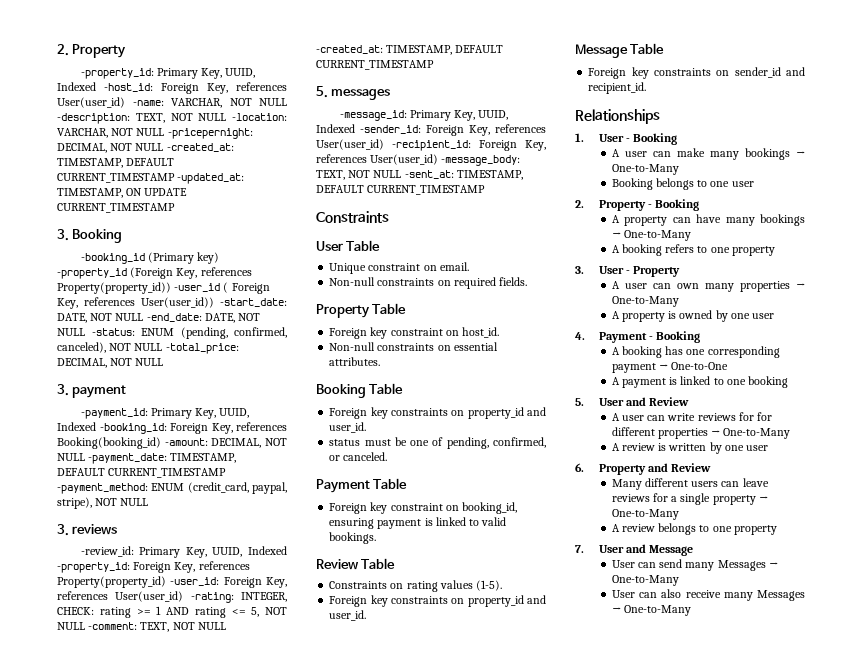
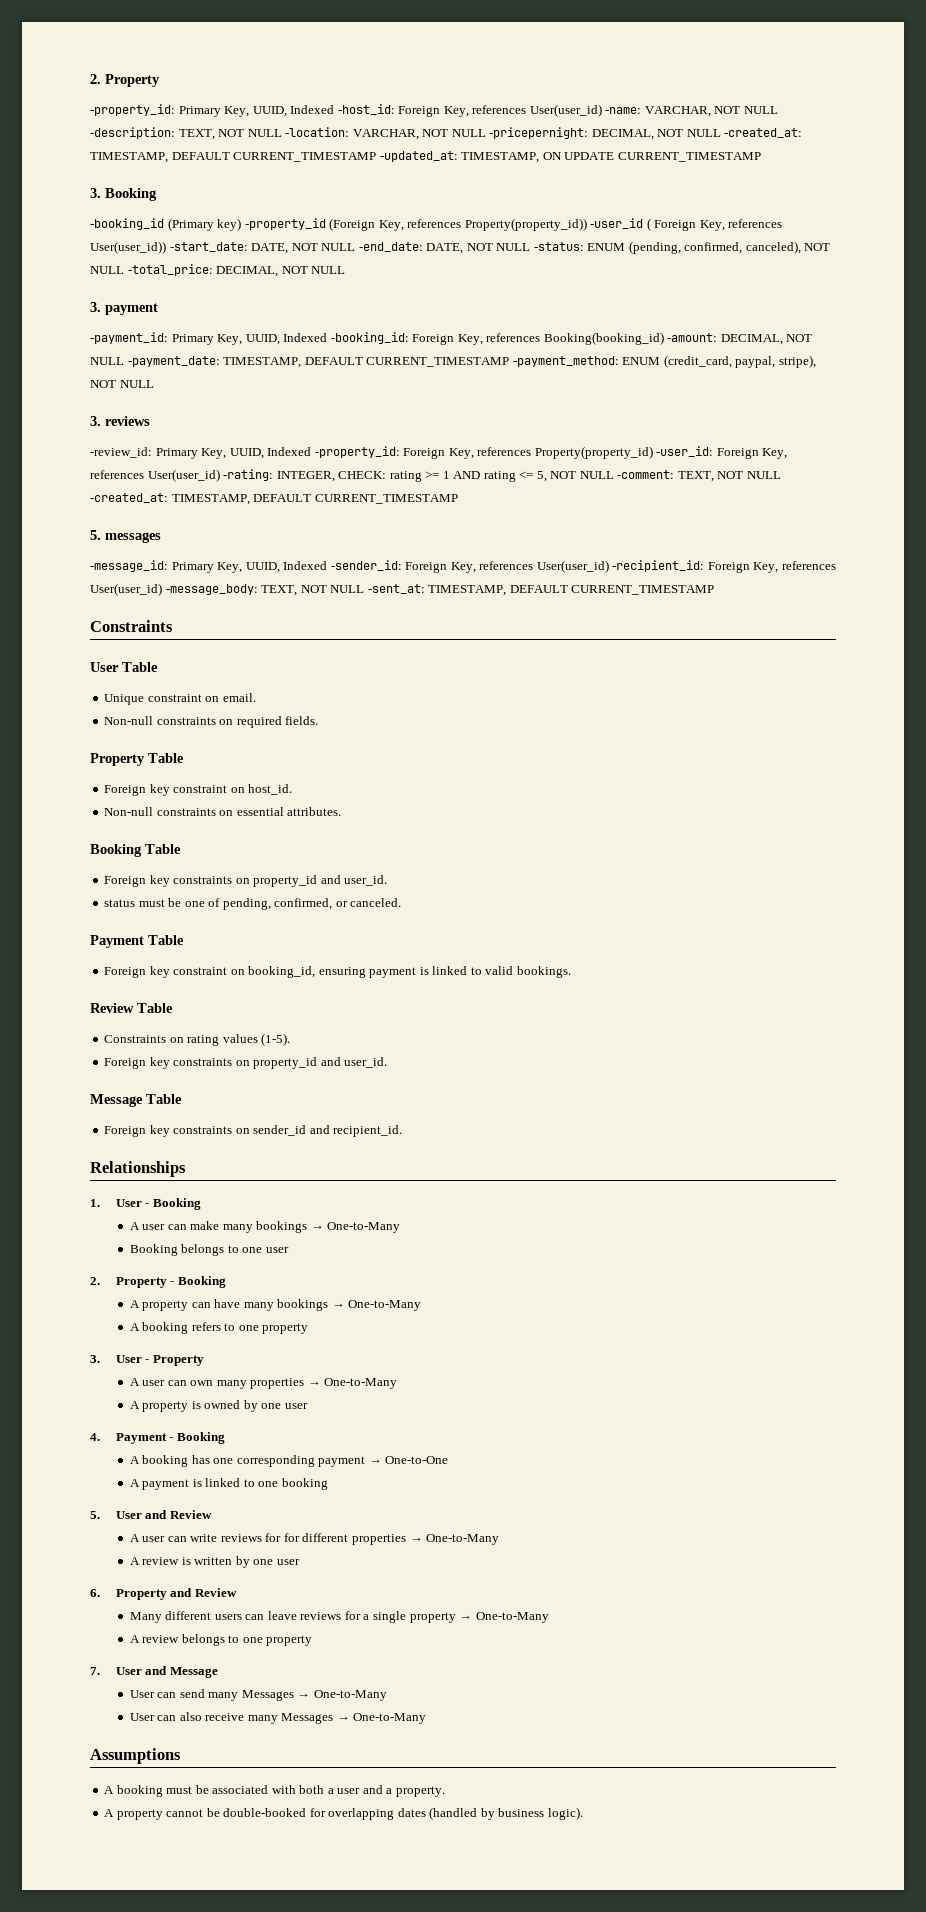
(691, 610) none -> [90,1748,181,1764] [104,1785,445,1797] [104,1807,583,1820] // Assumptions // A booking must be associated with both a user and a property. // A property cannot be double-booked for overlapping dates (handled by business logic).

